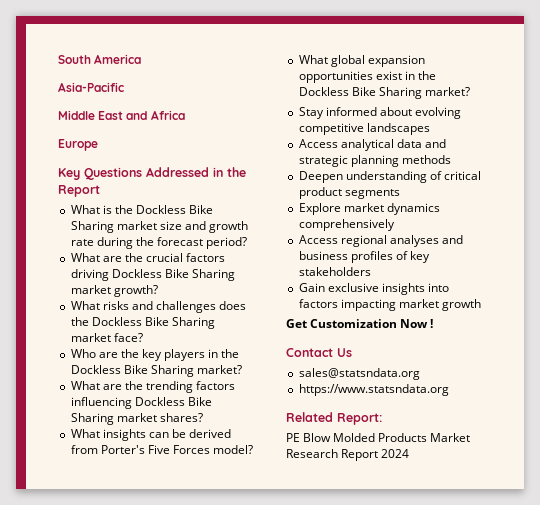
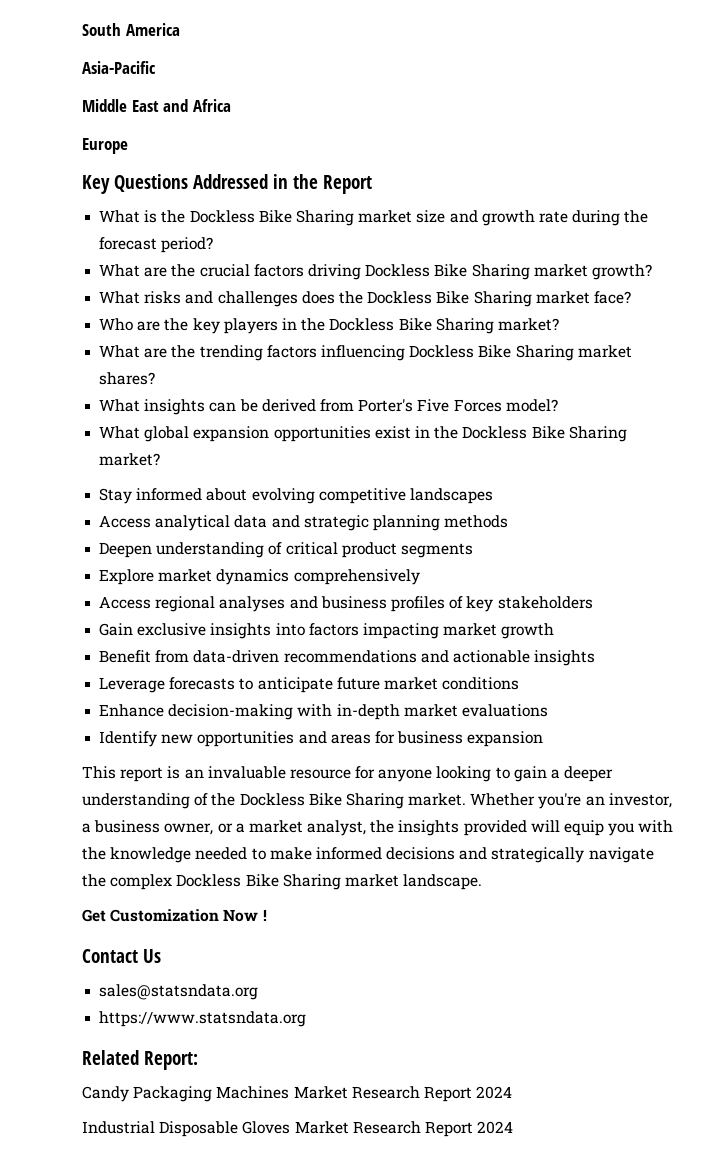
(481, 305) none -> [99,650,596,666] [99,677,520,693] [99,704,548,720] [99,731,544,747] [82,766,614,782] [82,793,672,809] [82,820,674,836] [82,847,654,863] [82,874,483,890] // Benefit from data-driven recommendations and actionable insights // Leverage forecasts to anticipate future market conditions // Enhance decision-making with in-depth market evaluations // Identify new opportunities and areas for business expansion // This report is an invaluable resource for anyone looking to gain a deeper understanding of the Dockless Bike Sharing market. Whether you're an investor, a business owner, or a market analyst, the insights provided will equip you with the knowledge needed to make informed decisions and strategically navigate the complex Dockless Bike Sharing market landscape.
[286,433,471,442] [286,449,410,461] PE Blow Molded Products Market Research Report 2024 -> [82,1086,513,1102] [82,1121,514,1137] Candy Packaging Machines Market Research Report 2024 // Industrial Disposable Gloves Market Research Report 2024

